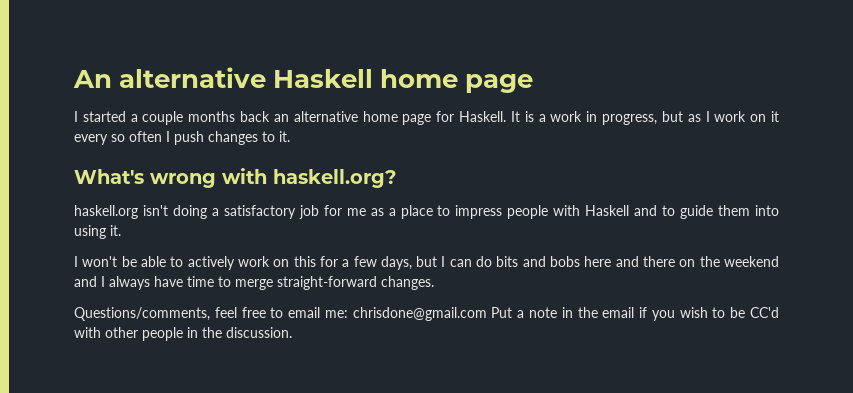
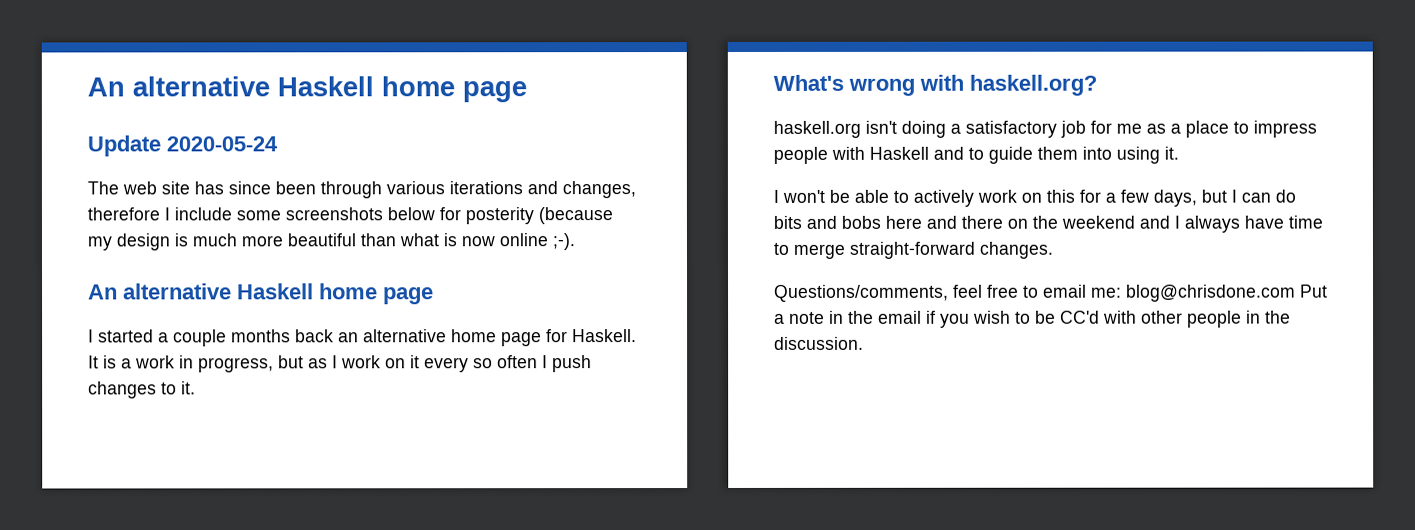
[73,67,534,93] An alternative Haskell home page -> [87,76,527,103] [87,135,278,157] [87,181,636,199] [87,207,613,225] [87,233,575,251] [88,283,434,305] An alternative Haskell home page // Update 2020-05-24 // The web site has since been through various iterations and changes, therefore I include some screenshots below for posterity (because my design is much more beautiful than what is now online ;-). // An alternative Haskell home page
[352,307,487,321] chrisdone@gmail.com -> [1126,284,1296,302] blog@chrisdone.com

